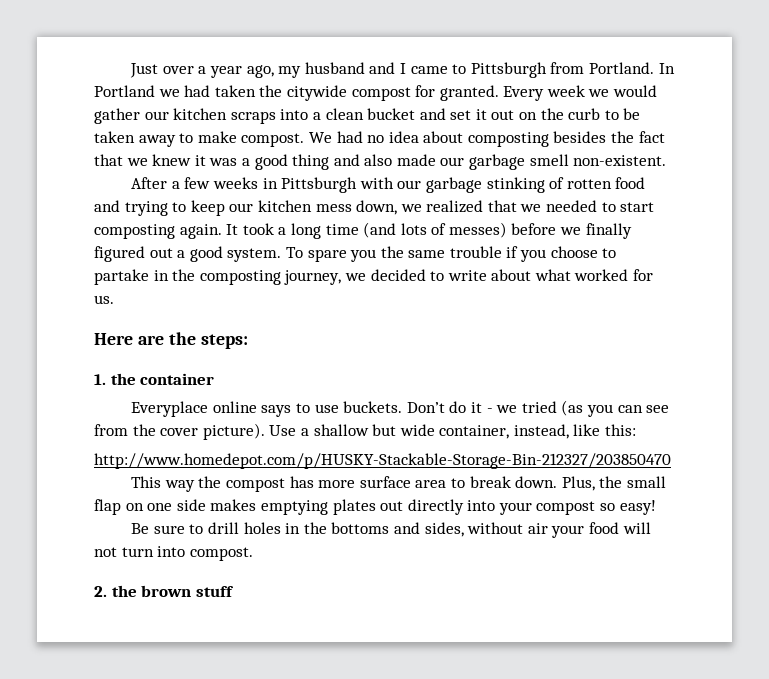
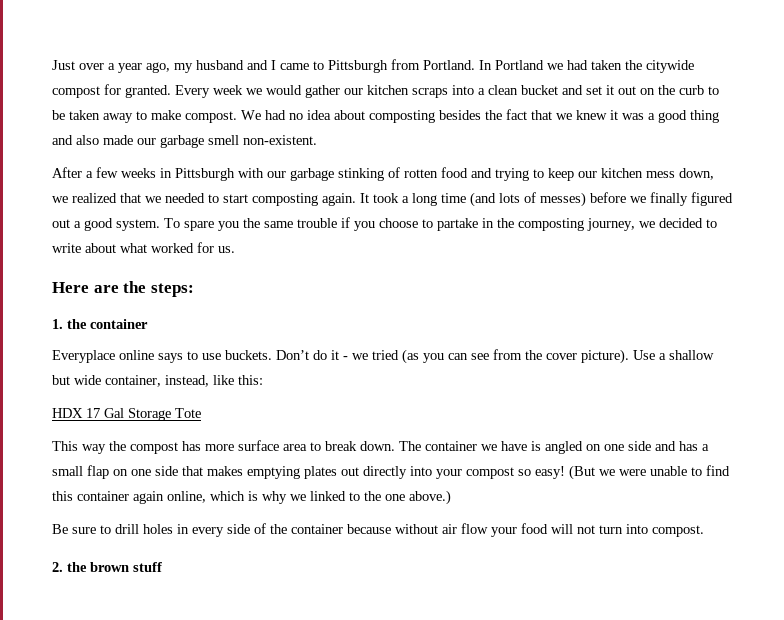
[94,453,671,469] http://www.homedepot.com/p/HUSKY-Stackable-Storage-Bin-212327/203850470 -> [52,408,201,421] HDX 17 Gal Storage Tote
[561,476,623,491] Plus, the -> [399,441,709,454] The container we have is angled on one side and has a
(206, 505) none -> [182,466,203,476] that
(656, 507) none -> [569,465,730,480] [52,490,451,505] (But we were unable to find this container again online, which is why we linked to the one above.)
[303,522,464,537] the bottoms and sides, -> [192,523,391,537] every side of the container because
(548, 528) none -> [461,523,488,534] flow

